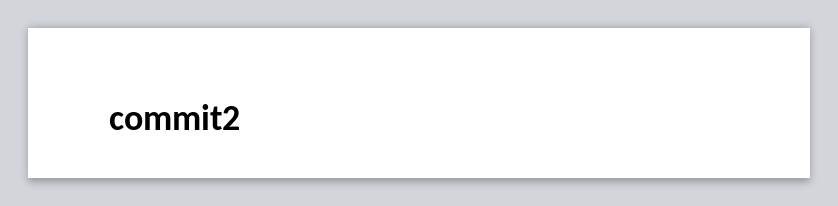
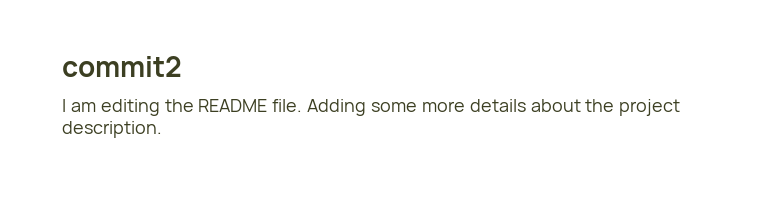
(240, 117) none -> [62,99,681,116] [62,121,162,138] // I am editing the README file. Adding some more details about the project description.

